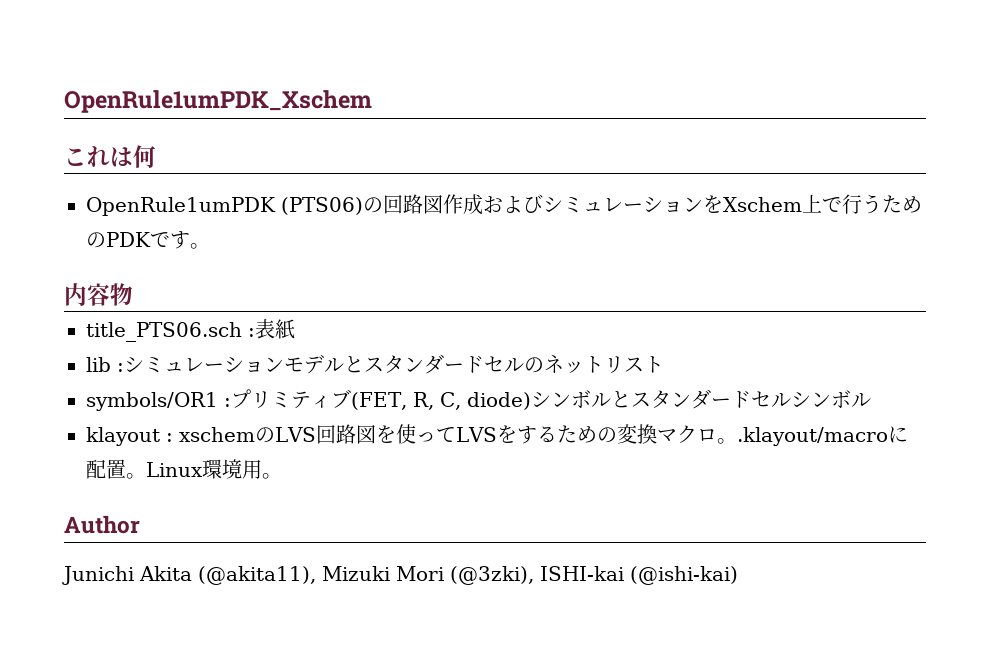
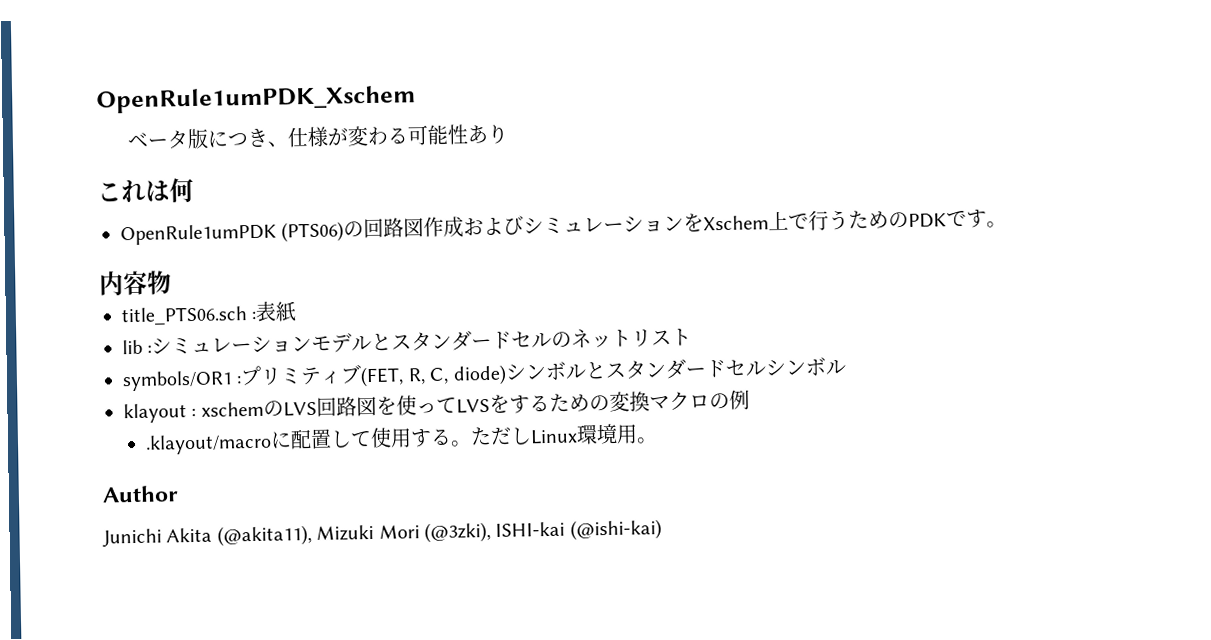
(372, 101) none -> [127,124,510,150] // ベータ版につき、仕様が変わる可能性あり
[716,438,737,444] 。 -> [708,389,750,410] の例 //
[126,473,146,479] 。 -> [330,426,533,448] して使用する。ただし

